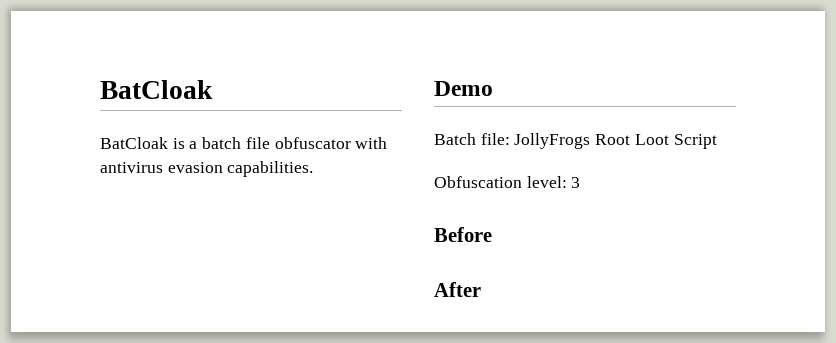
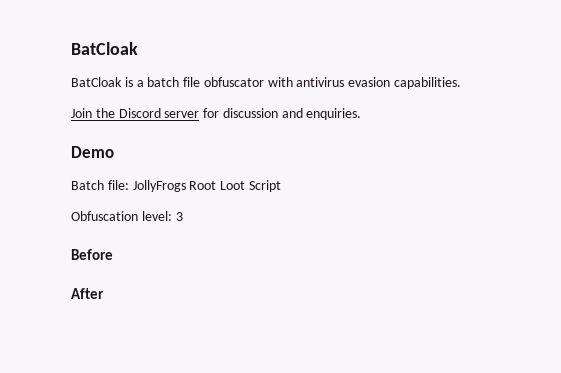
(314, 169) none -> [71,108,362,120] // Join the Discord server for discussion and enquiries.

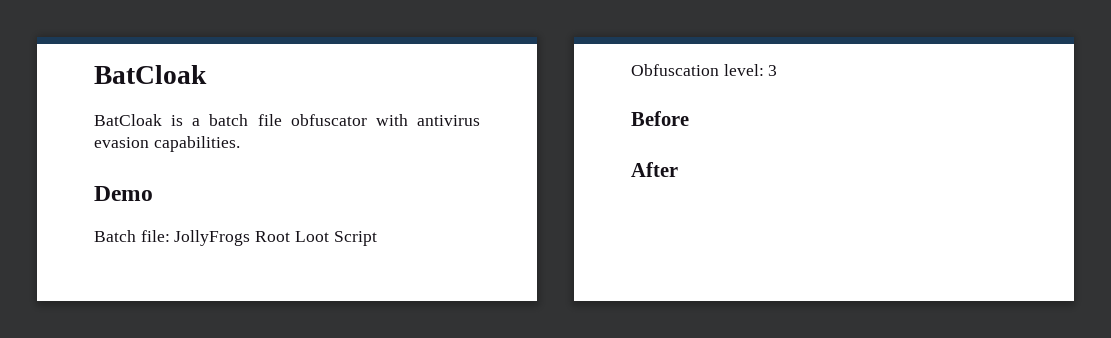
[71,108,362,120] // Join the Discord server for discussion and enquiries. -> (240, 144) none

